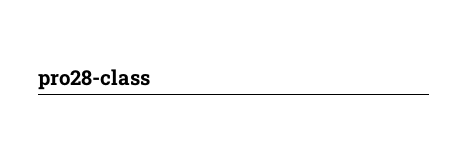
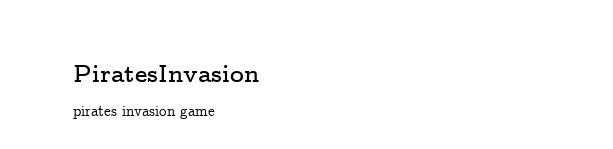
[38,69,150,90] pro28-class -> [73,65,259,82] [73,106,215,119] PiratesInvasion // pirates invasion game

